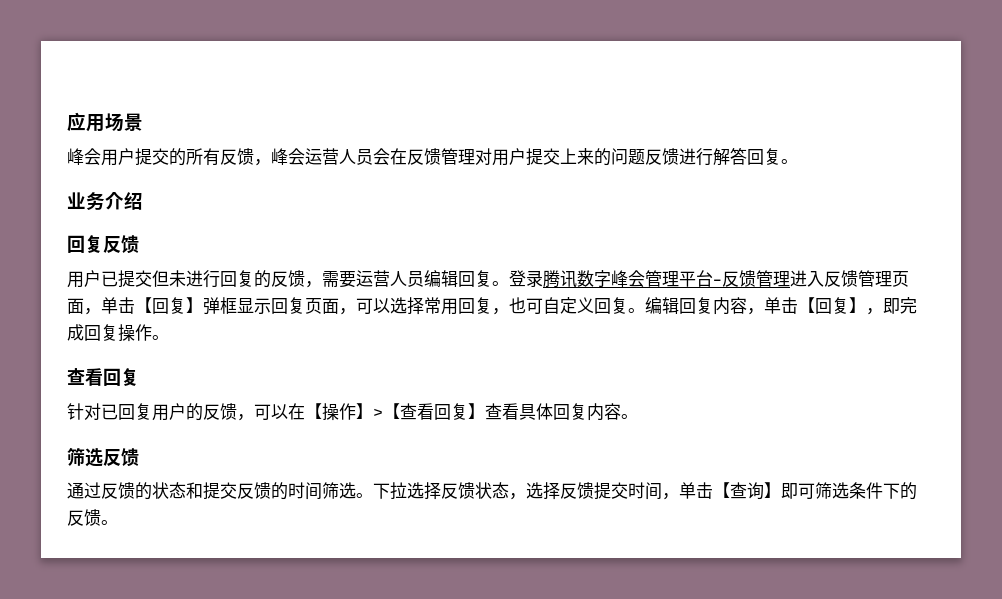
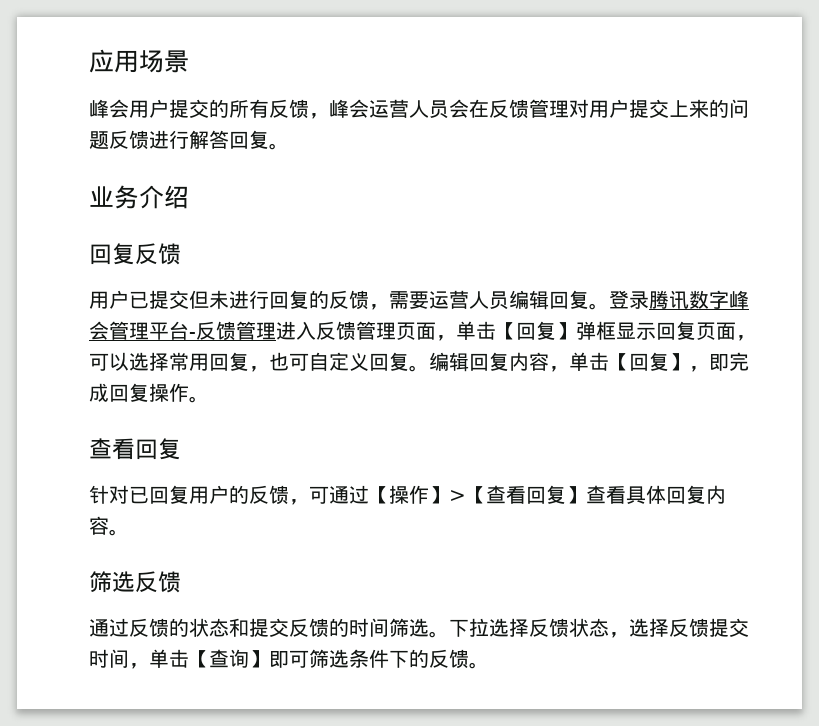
[271,403,305,420] 以在 -> [329,485,369,504] 通过

